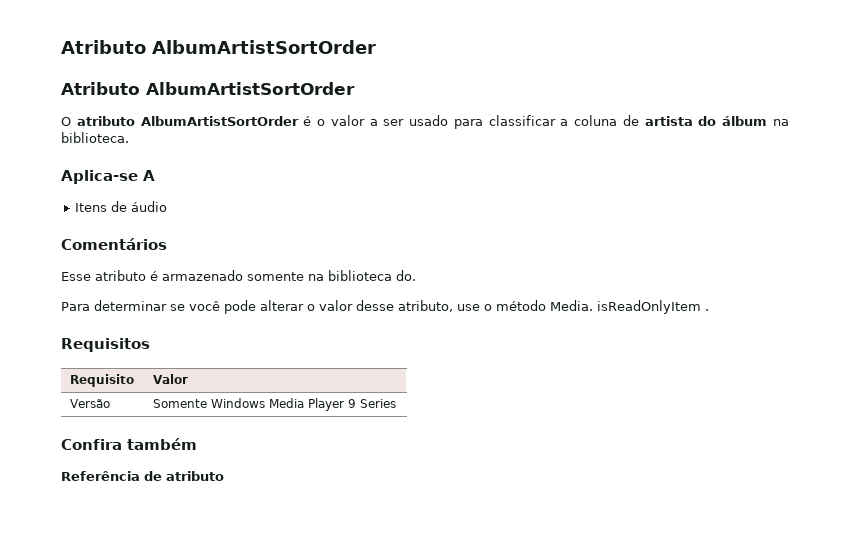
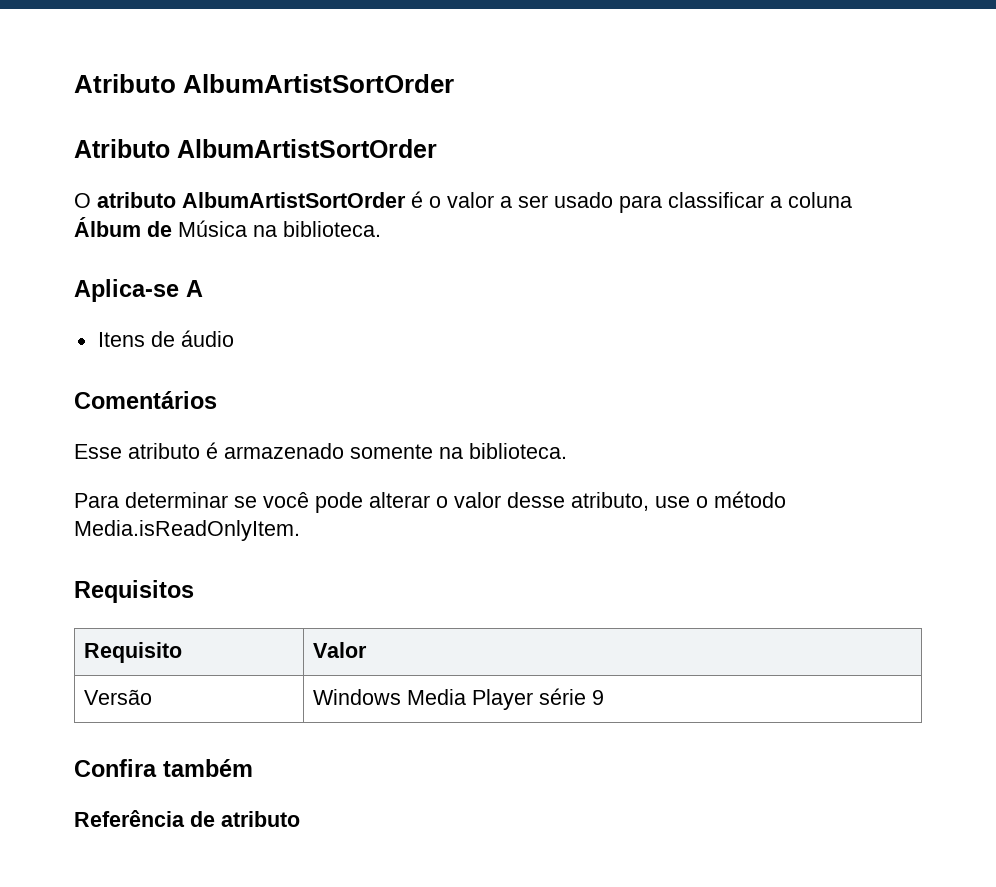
[622,115,768,126] de artista do álbum -> [74,217,247,237] Álbum de Música
[328,270,416,281] biblioteca do. -> [469,443,567,459] biblioteca.
[550,300,709,314] Media. isReadOnlyItem . -> [74,520,300,541] Media.isReadOnlyItem.
[153,399,208,408] Somente -> (152, 697) none
(345, 404) none -> [538,688,586,705] série
[360,399,397,408] Series -> (604, 697) none

